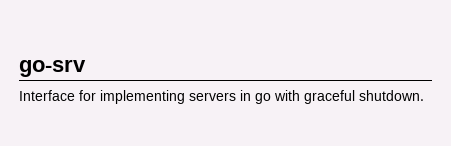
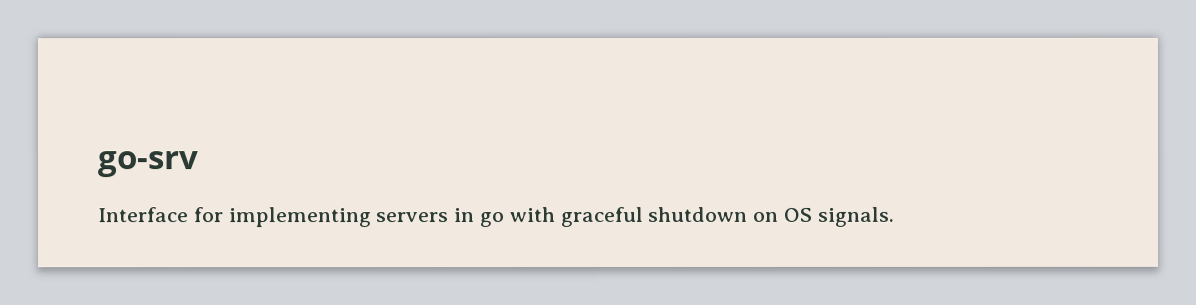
[359,90,424,101] shutdown. -> [648,206,895,227] shutdown on OS signals.

